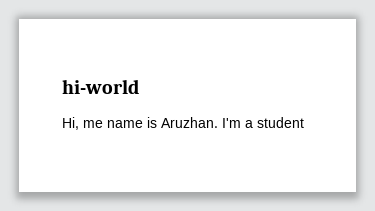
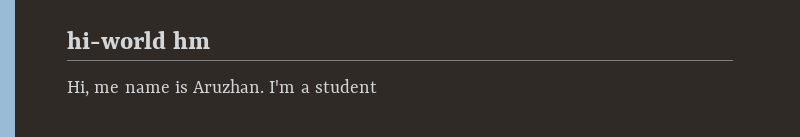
(139, 86) none -> [173,31,211,49] hm

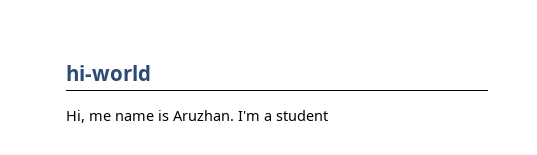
[173,31,211,49] hm -> (151, 73) none

